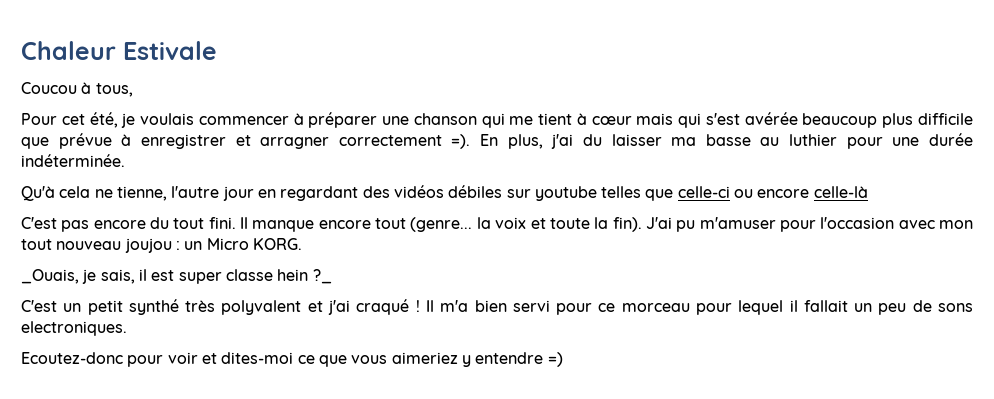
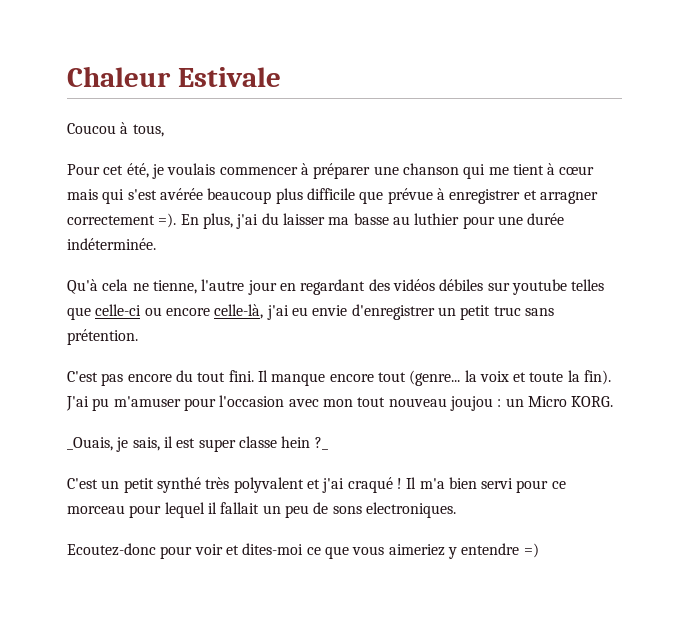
[813,186,868,198] celle-là -> [214,304,554,320] [67,329,138,345] celle-là, j'ai eu envie d'enregistrer un petit truc sans prétention.

